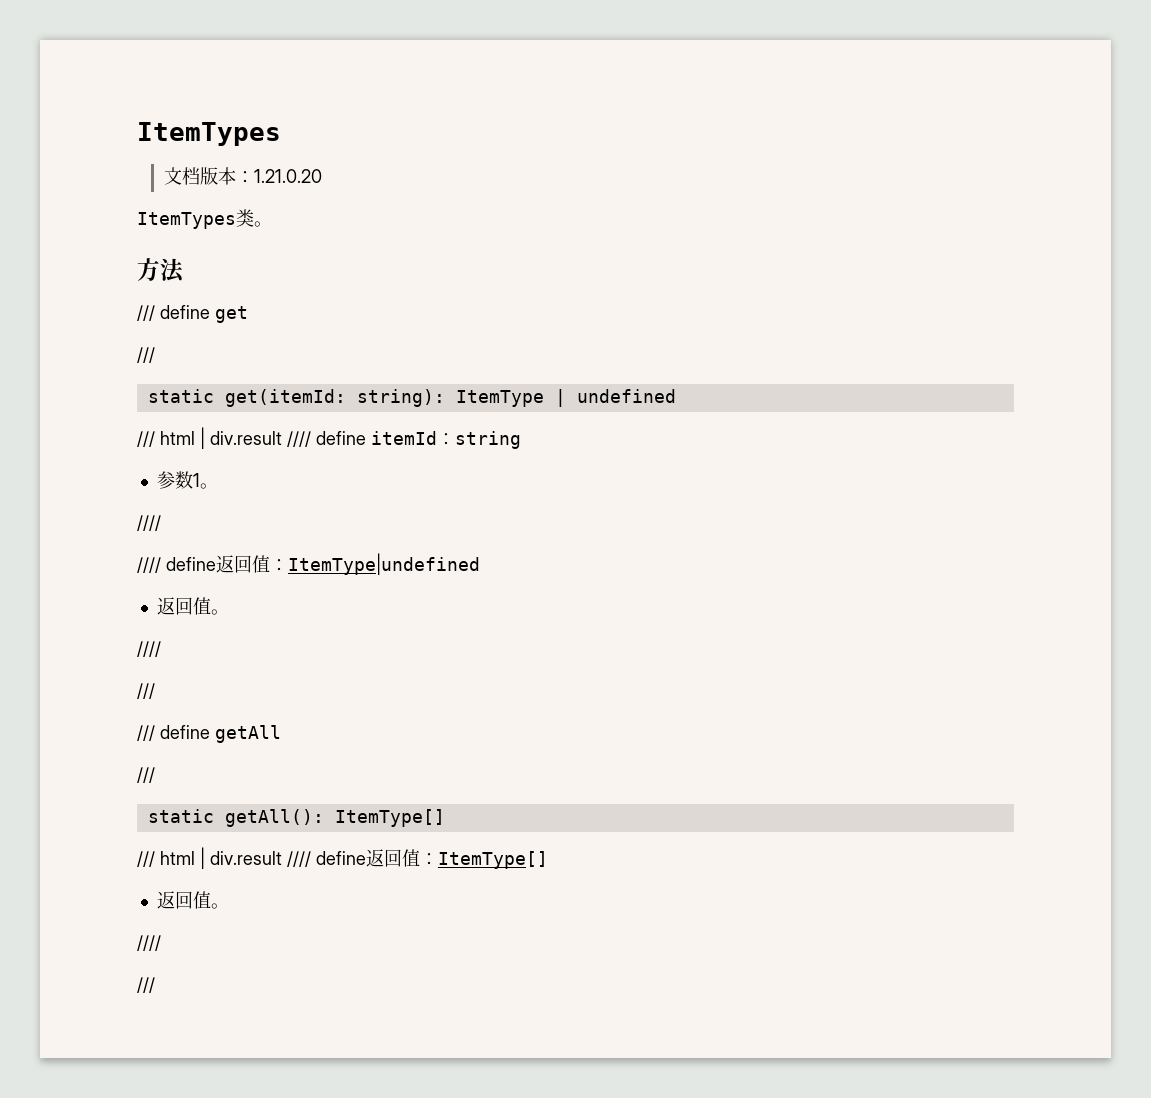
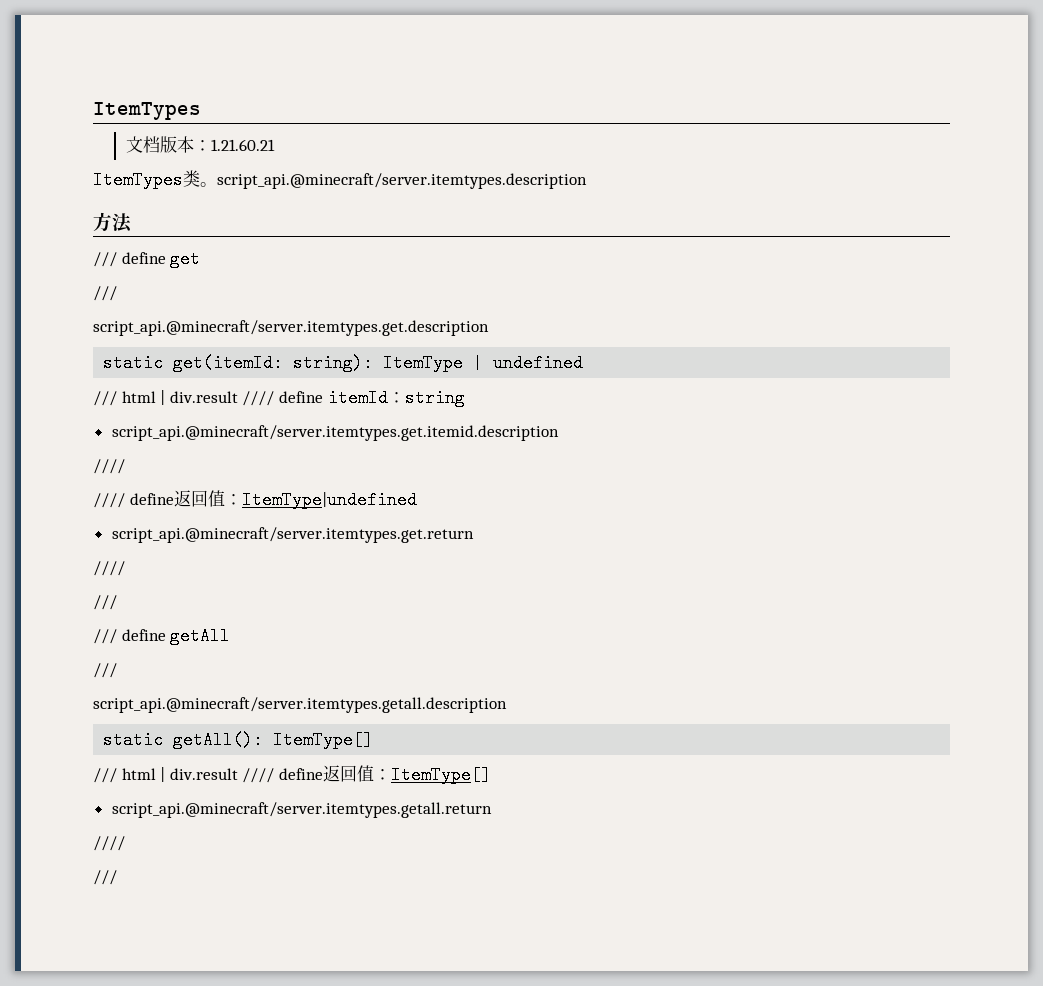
[254,169,323,183] 1.21.0.20 -> [210,139,275,151] 1.21.60.21
(272, 224) none -> [217,173,587,189] script_api.@minecraft/server.itemtypes.description
(155, 355) none -> [93,320,489,336] // script_api.@minecraft/server.itemtypes.get.description
[156,471,218,489] 参数1。 -> [111,425,559,441] script_api.@minecraft/server.itemtypes.get.itemid.description
[156,597,229,615] 返回值。 -> [111,527,474,543] script_api.@minecraft/server.itemtypes.get.return
(155, 775) none -> [93,697,507,713] // script_api.@minecraft/server.itemtypes.getall.description
[156,891,229,909] 返回值。 -> [111,802,492,818] script_api.@minecraft/server.itemtypes.getall.return

